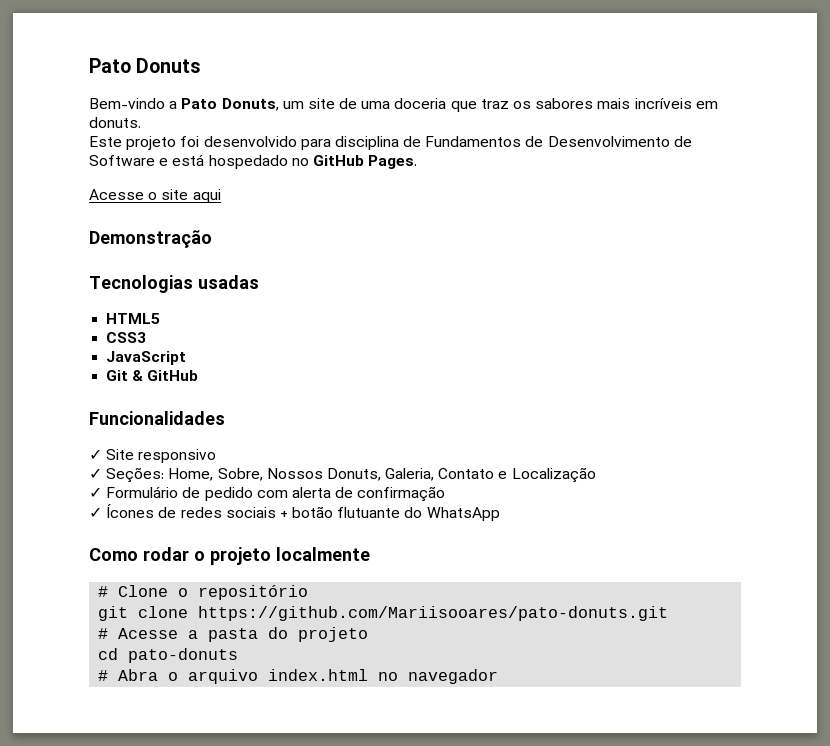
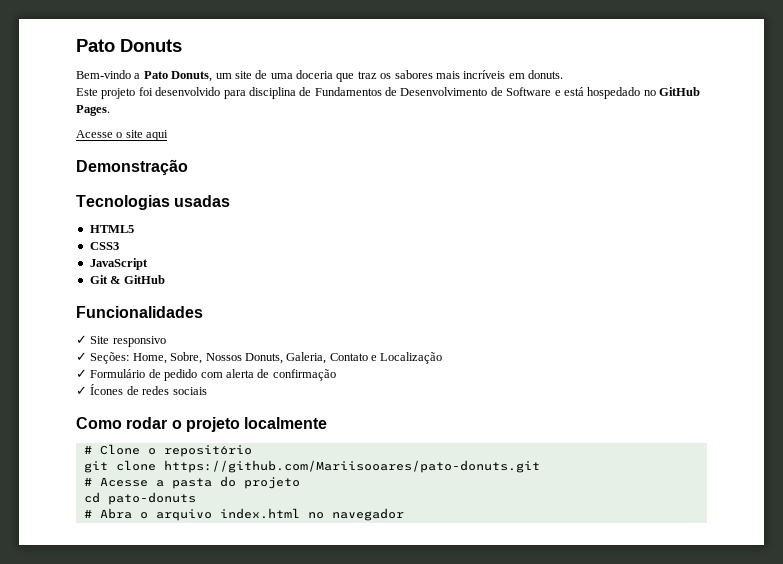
[279,506,500,521] + botão flutuante do WhatsApp -> (207, 391) none

